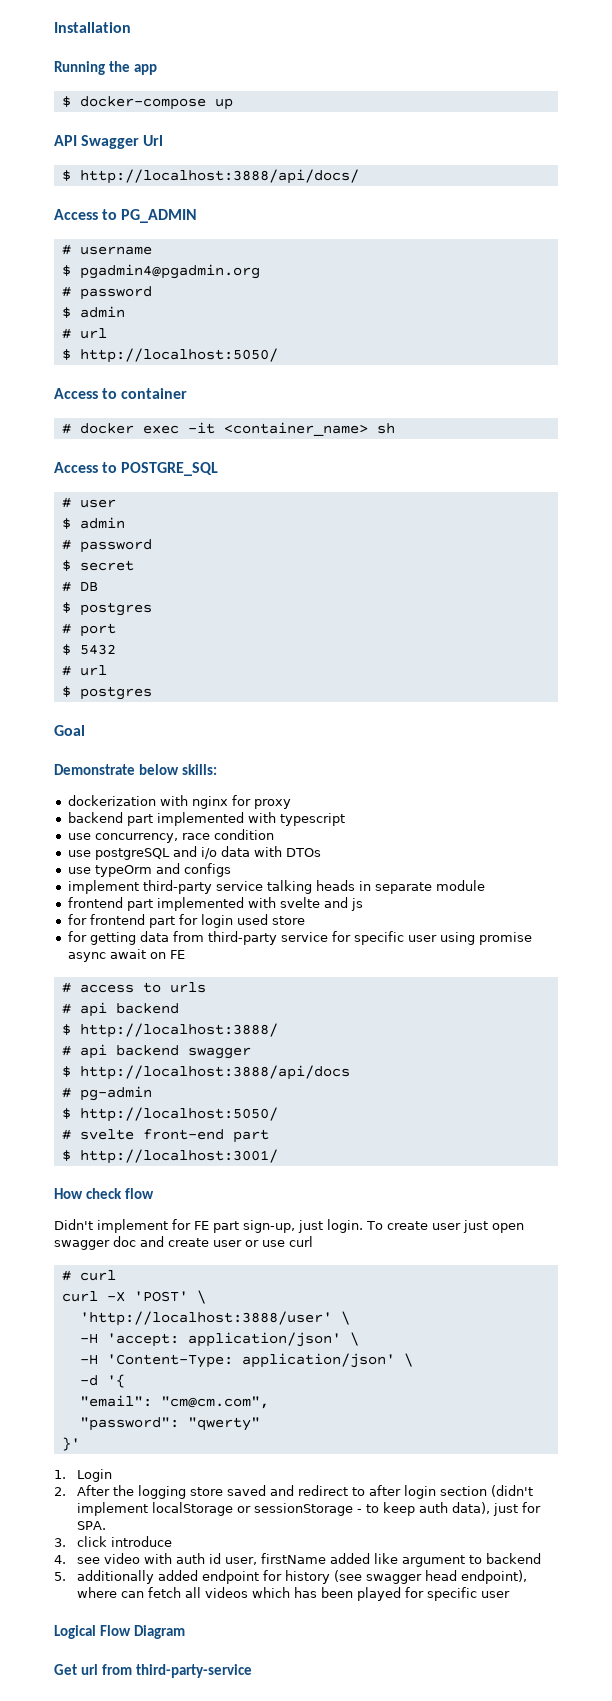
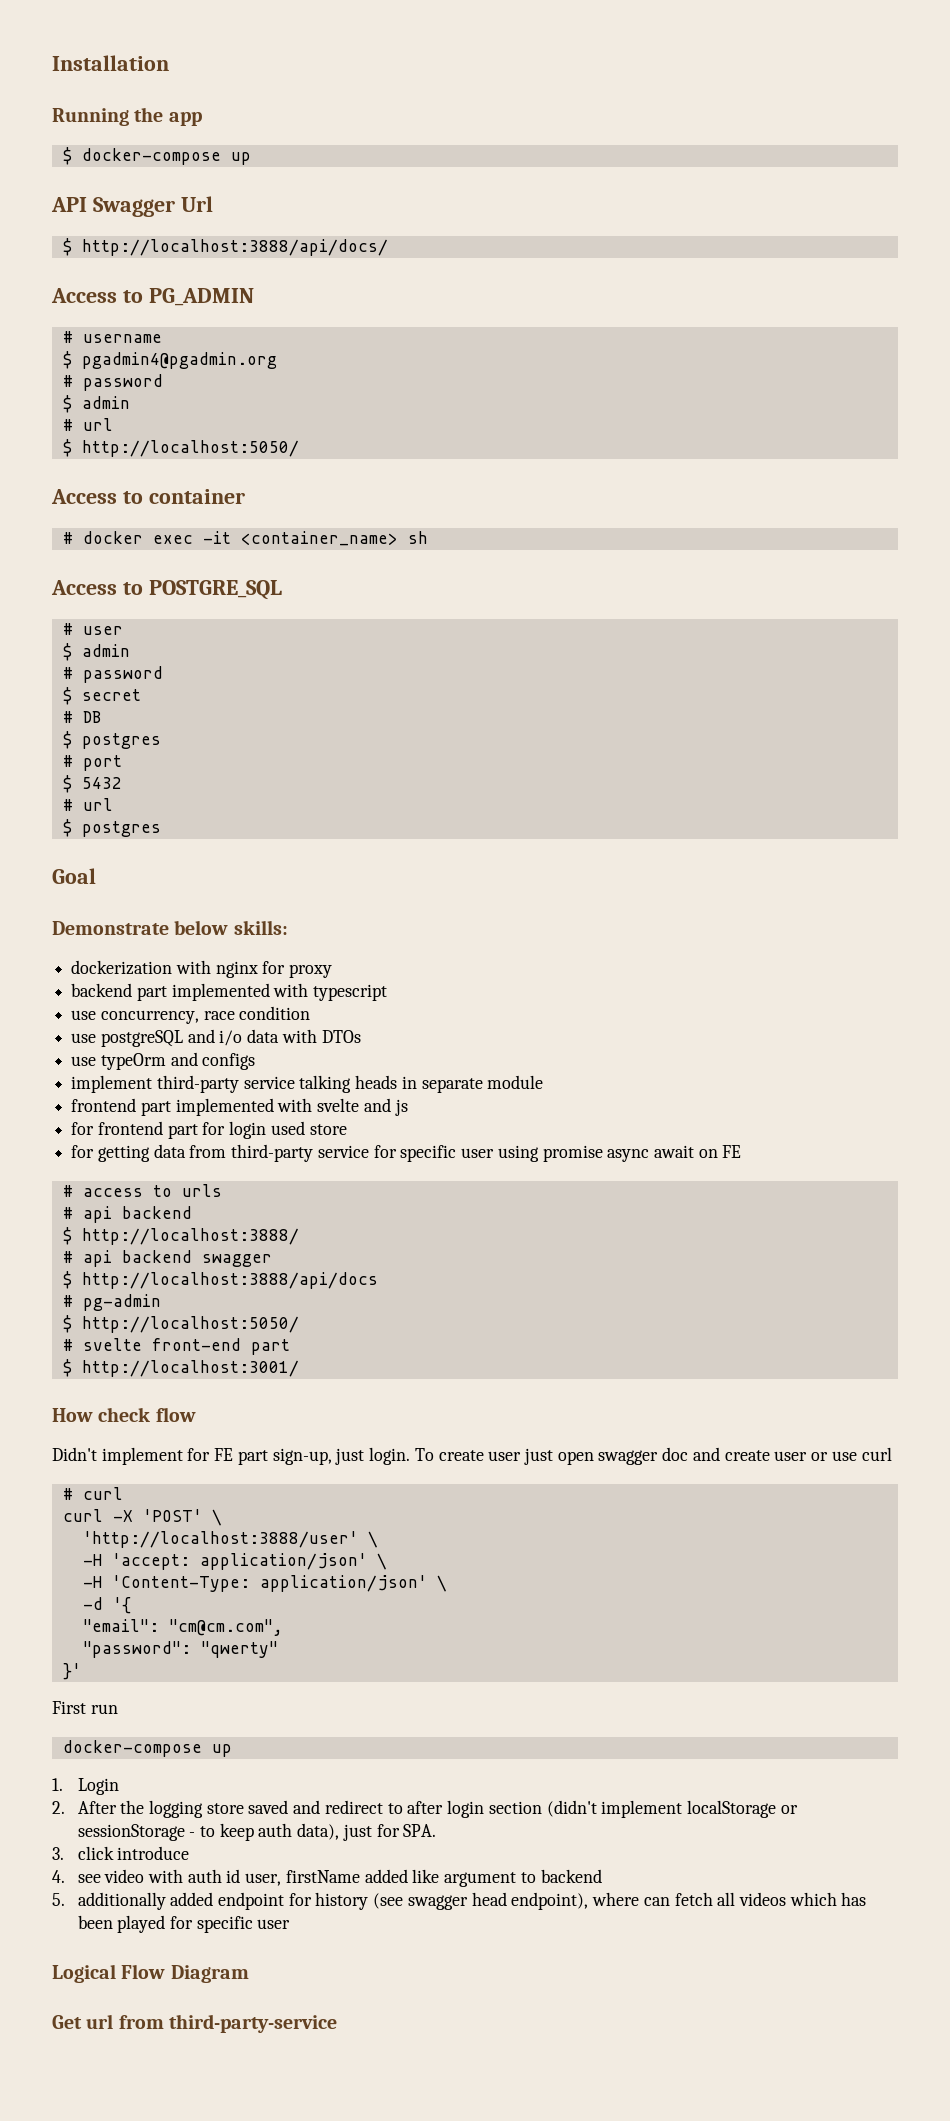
(80, 1444) none -> [52,1701,118,1714] [62,1740,232,1757] // First run // docker-compose up

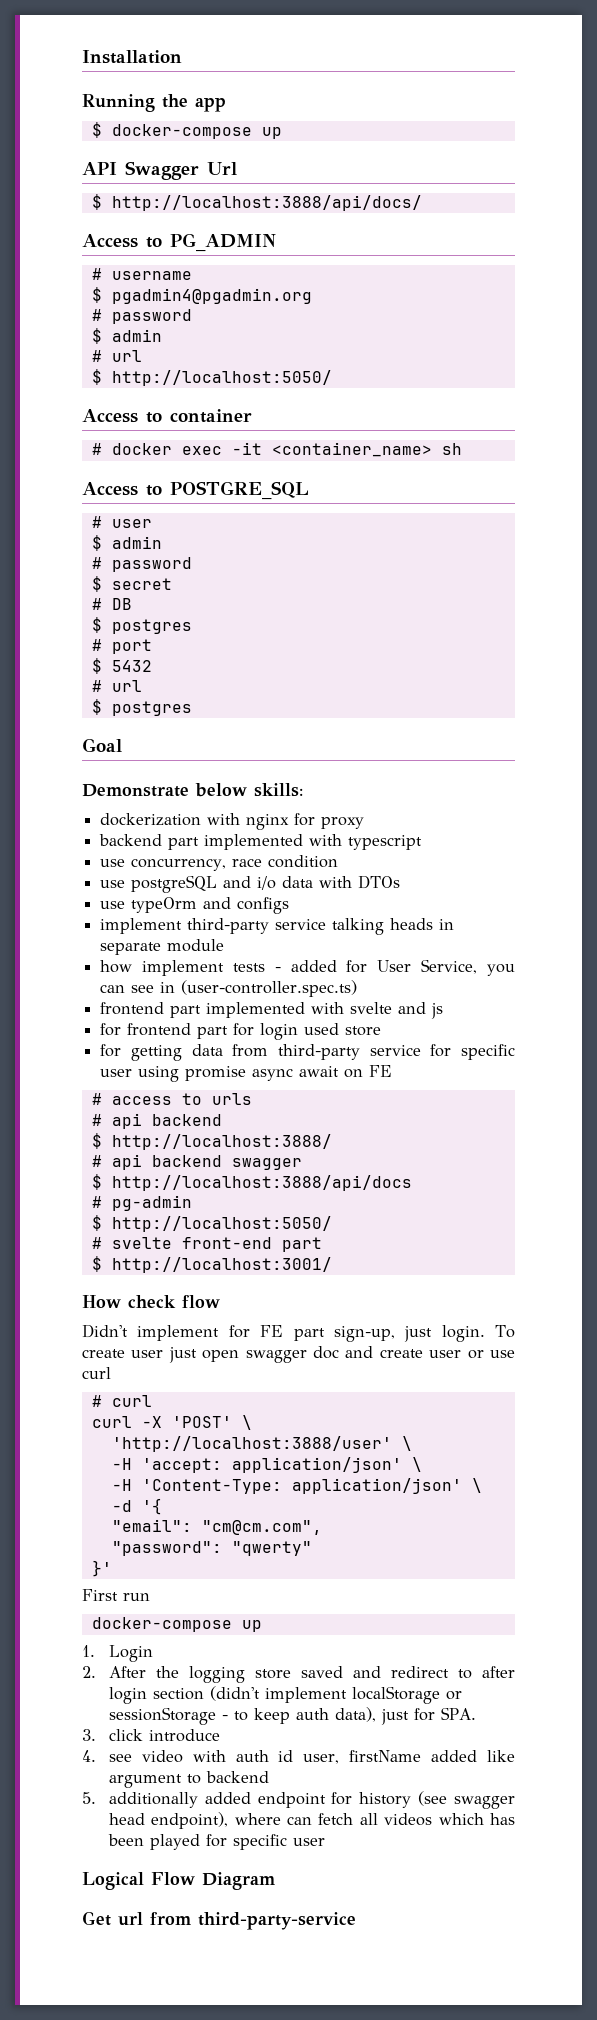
(544, 1082) none -> [100,959,515,976] [100,980,358,997] // how implement tests - added for User Service, you can see in (user-controller.spec.ts)

